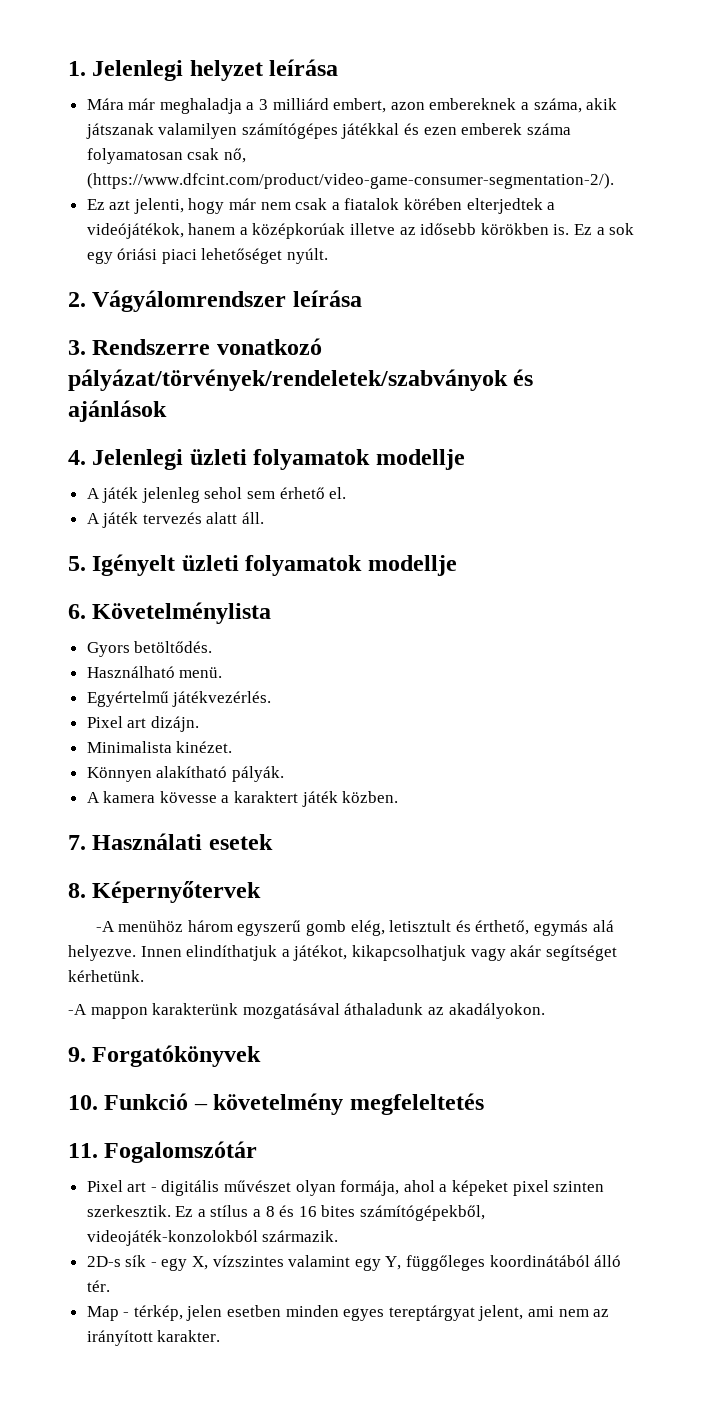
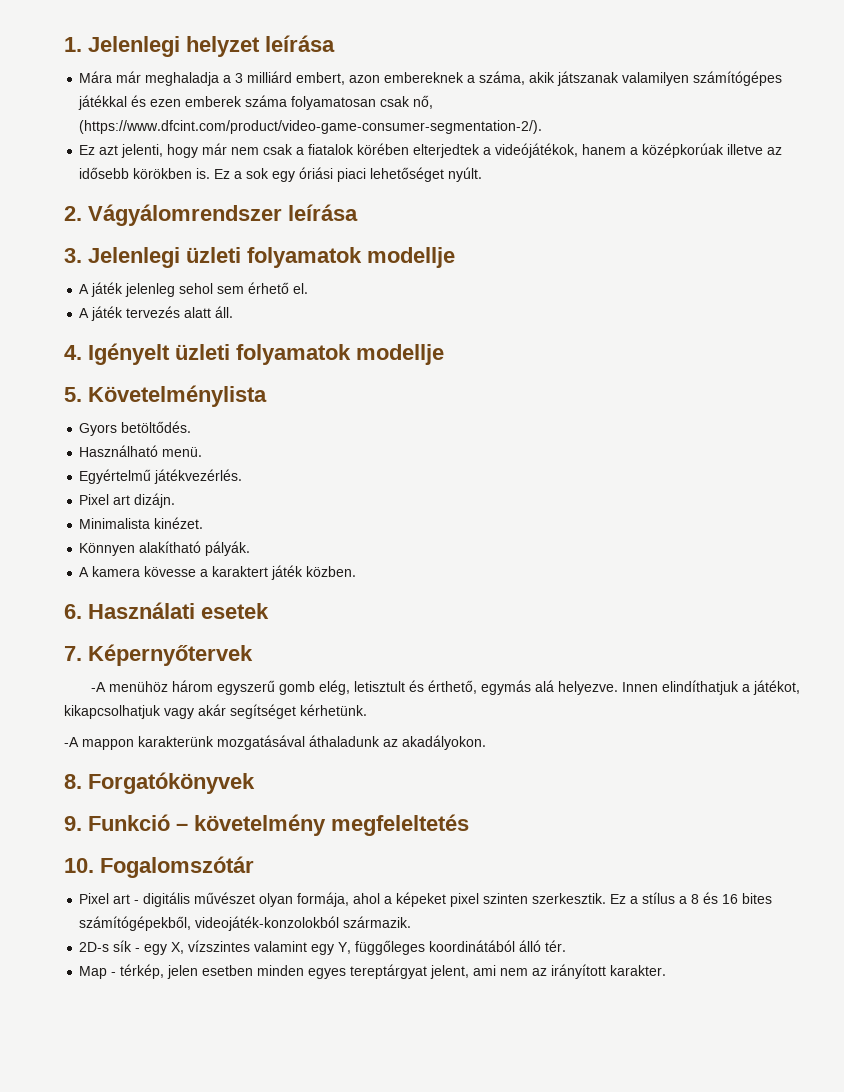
[92,338,322,355] [68,369,534,391] [68,400,167,422] [68,450,86,465] Rendszerre vonatkozó pályázat/törvények/rendeletek/szabványok és ajánlások // 4. -> (82, 255) none
[68,556,86,571] 5. -> [64,345,82,360] 4.
[68,604,86,619] 6. -> [64,387,82,402] 5.
[68,835,86,850] 7. -> [64,604,82,619] 6.
[68,883,86,898] 8. -> [64,646,82,661] 7.
[68,1047,86,1062] 9. -> [64,774,82,789] 8.
[68,1095,98,1110] 10. -> [64,816,82,831] 9.
[68,1143,98,1158] 11. -> [64,858,94,873] 10.

